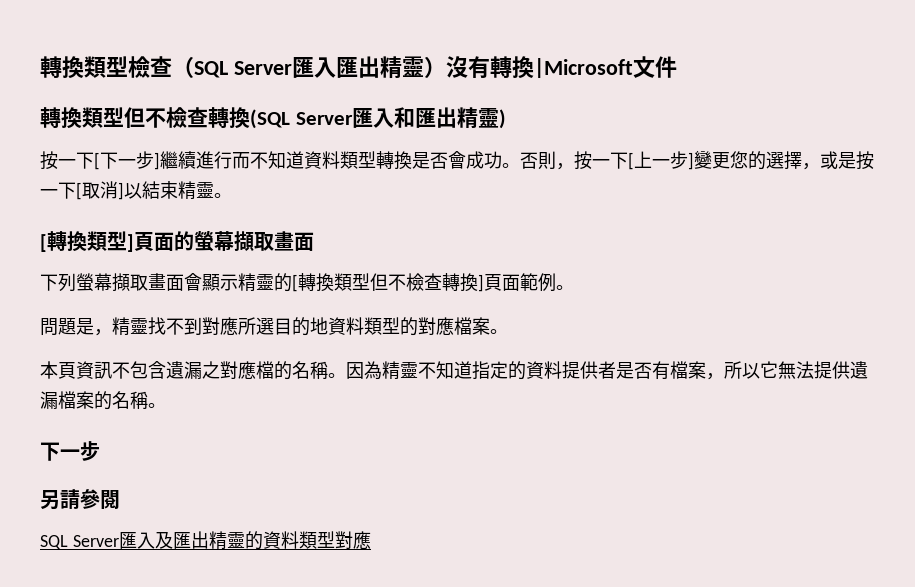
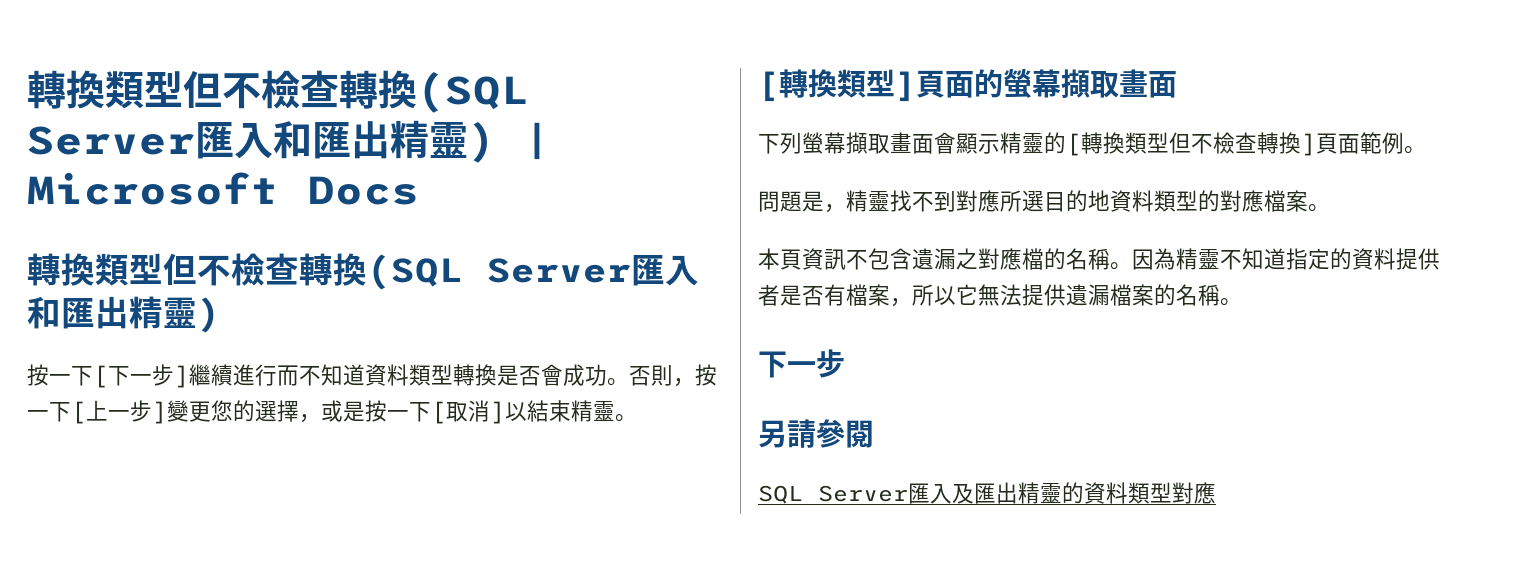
[40,56,677,79] 轉換類型檢查（SQL Server匯入匯出精靈）沒有轉換|Microsoft文件 -> [27,70,529,113] [27,120,552,163] [27,172,419,205] 轉換類型但不檢查轉換(SQL Server匯入和匯出精靈) | Microsoft Docs

